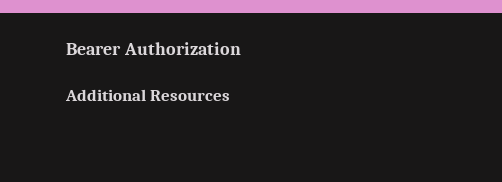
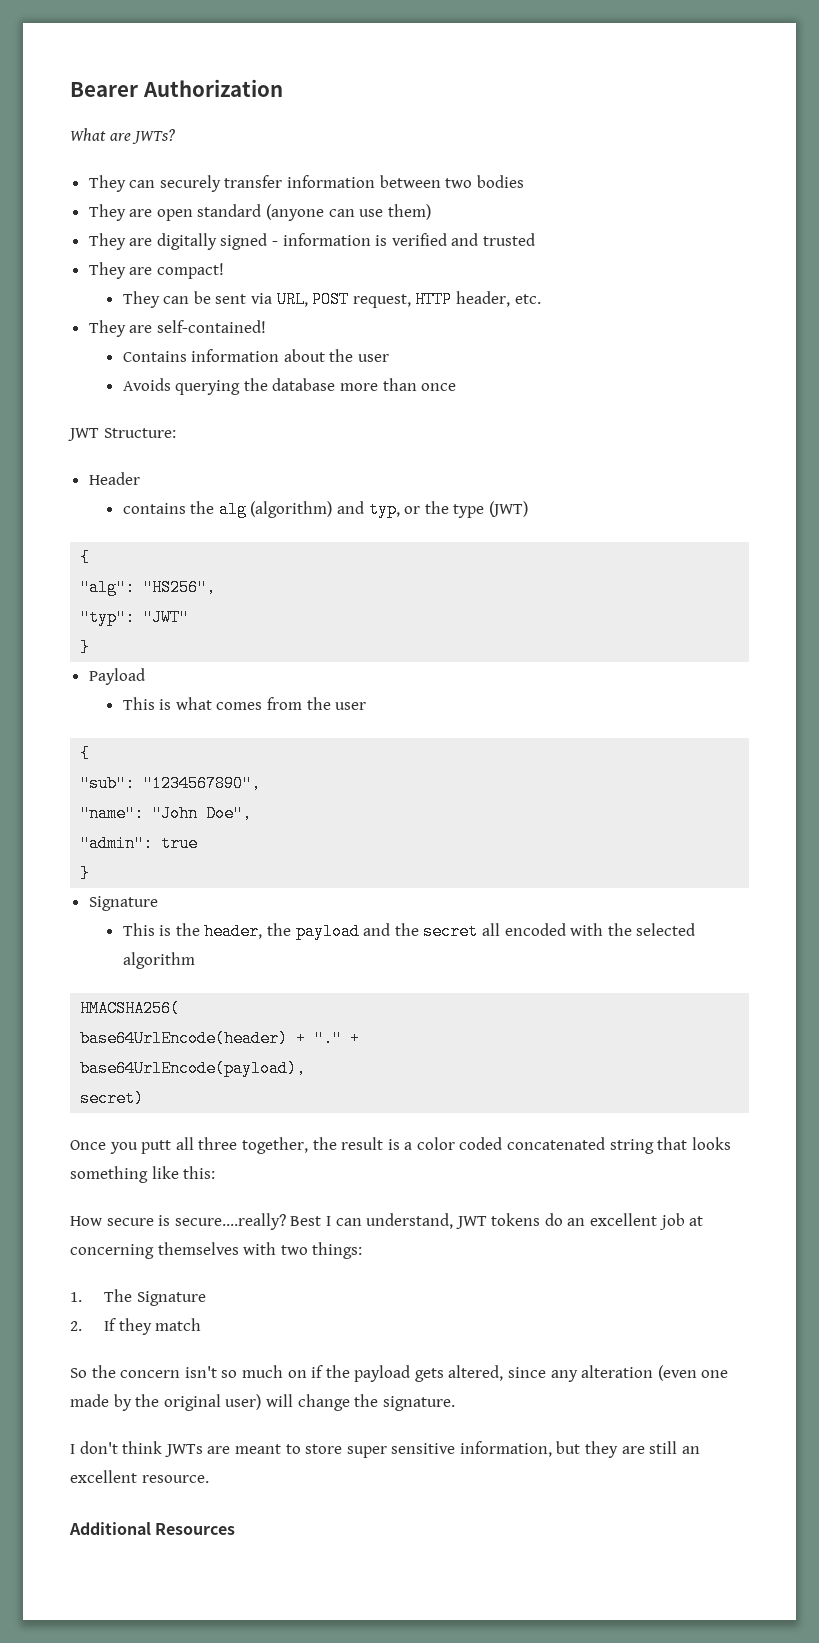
(241, 48) none -> [70,128,176,144] [88,175,524,192] [88,204,431,221] [88,233,536,250] [88,262,224,279] [122,291,541,308] [88,320,266,337] [122,349,389,362] [122,378,457,395] [68,428,176,441] [88,472,140,485] [122,501,528,518] [80,549,91,566] [80,579,217,596] [80,609,190,626] [80,639,91,656] [88,668,145,685] [122,697,367,710] [80,745,91,762] [80,775,262,792] [80,805,253,822] [80,835,199,852] [80,865,91,882] [88,896,158,911] [122,923,696,940] [122,952,195,969] [80,1000,181,1017] [80,1030,361,1047] [80,1060,307,1077] [80,1090,145,1107] [70,1137,731,1154] [70,1166,216,1183] [70,1213,704,1230] [70,1242,363,1259] [70,1289,206,1306] [70,1318,202,1335] [70,1365,729,1382] [70,1394,455,1411] [70,1441,700,1458] [70,1470,209,1483] // What are JWTs? // They can securely transfer information between two bodies // They are open standard (anyone can use them) // They are digitally signed - information is verified and trusted // They are compact! // They can be sent via URL, POST request, HTTP header, etc. // They are self-contained! // Contains information about the user // Avoids querying the database more than once // JWT Structure: // Header // contains the alg (algorithm) and typ, or the type (JWT) // { // "alg": "HS256", // "typ": "JWT" // } // Payload // This is what comes from the user // { // "sub": "1234567890", // "name": "John Doe", // "admin": true // } // Signature // This is the header, the payload and the secret all encoded with the selected algorithm // HMACSHA256( // base64UrlEncode(header) + "." + // base64UrlEncode(payload), // secret) // Once you putt all three together, the result is a color coded concatenated string that looks something like this: // How secure is secure....really? Best I can understand, JWT tokens do an excellent job at concerning themselves with two things: // 1. The Signature // 2. If they match // So the concern isn't so much on if the payload gets altered, since any alteration (even one made by the original user) will change the signature. // I don't think JWTs are meant to store super sensitive information, but they are still an excellent resource.

